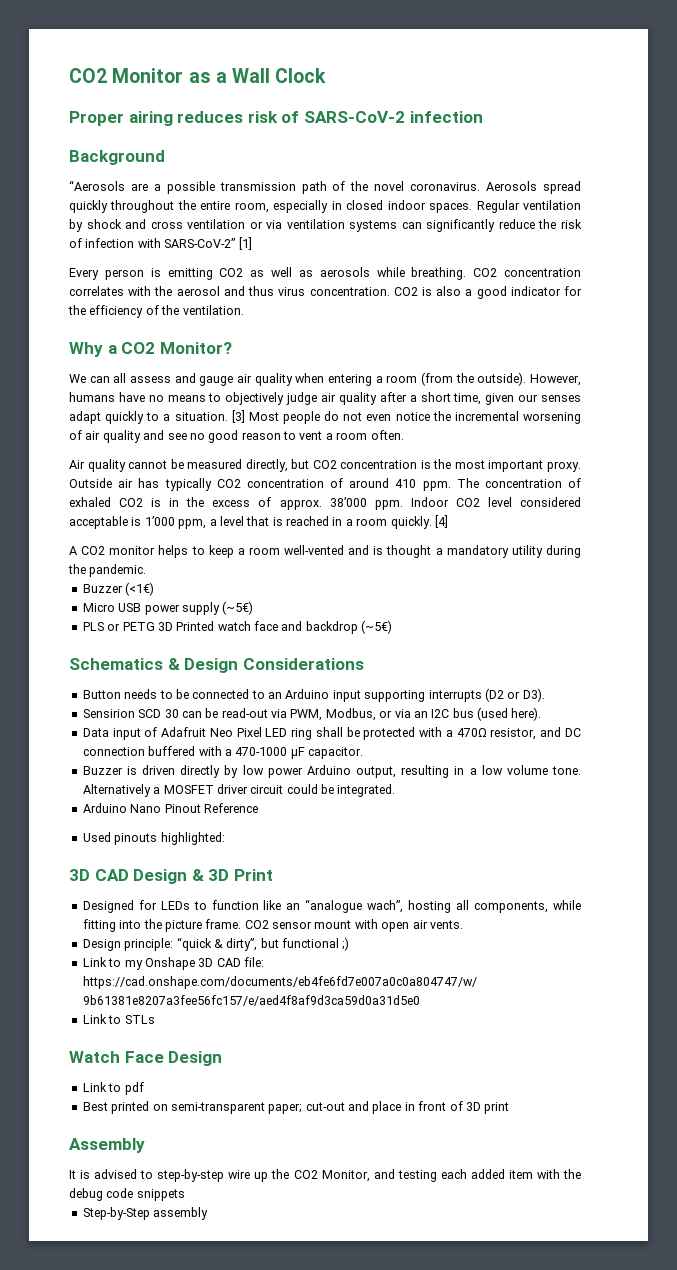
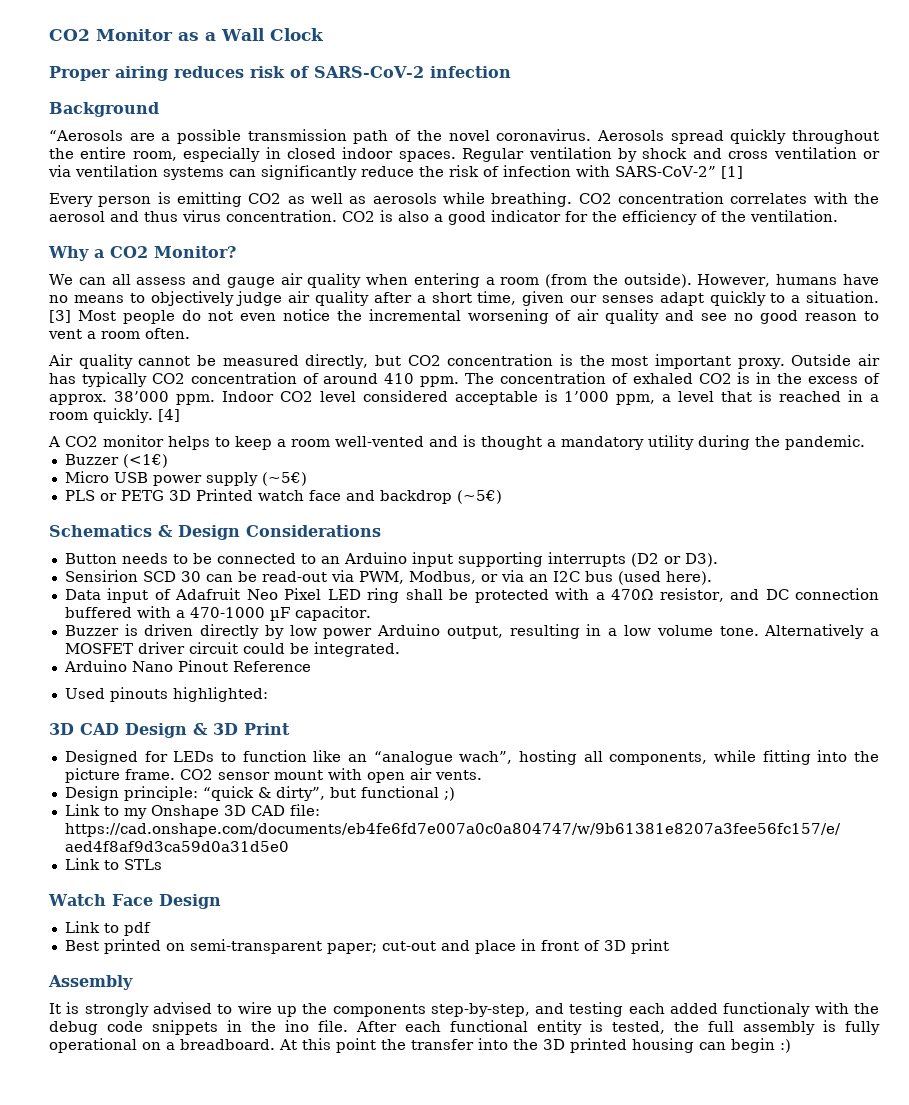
(91, 1174) none -> [84,1003,149,1017] strongly
[157,1169,225,1182] step-by-step -> (233, 1009) none
[293,1170,370,1182] CO2 Monitor, -> [332,1003,530,1017] components step-by-step,
[508,1170,533,1179] item -> [723,1002,811,1017] functionaly
[82,1207,209,1220] // Step-by-Step assembly -> [227,1020,880,1035] [49,1038,791,1053] in the ino file. After each functional entity is tested, the full assembly is fully operational on a breadboard. At this point the transfer into the 3D printed housing can begin :)

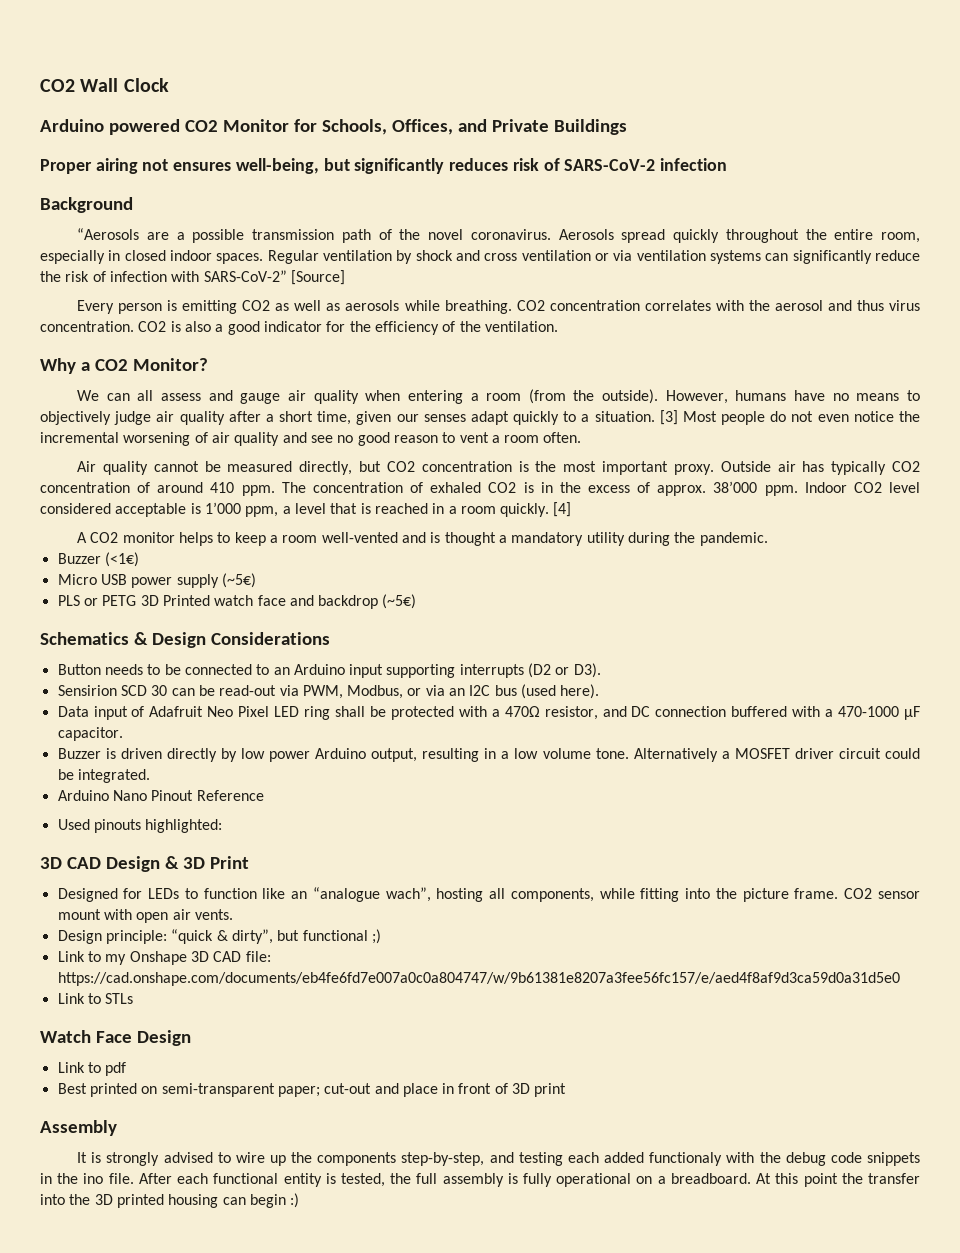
[49,29,216,41] CO2 Monitor as a -> [40,79,75,92] CO2
[49,66,168,81] Proper airing -> [40,119,627,135] [40,158,445,174] Arduino powered CO2 Monitor for Schools, Offices, and Private Buildings // Proper airing not ensures well-being, but significantly
[720,166,743,179] [1] -> [290,270,345,285] [Source]

